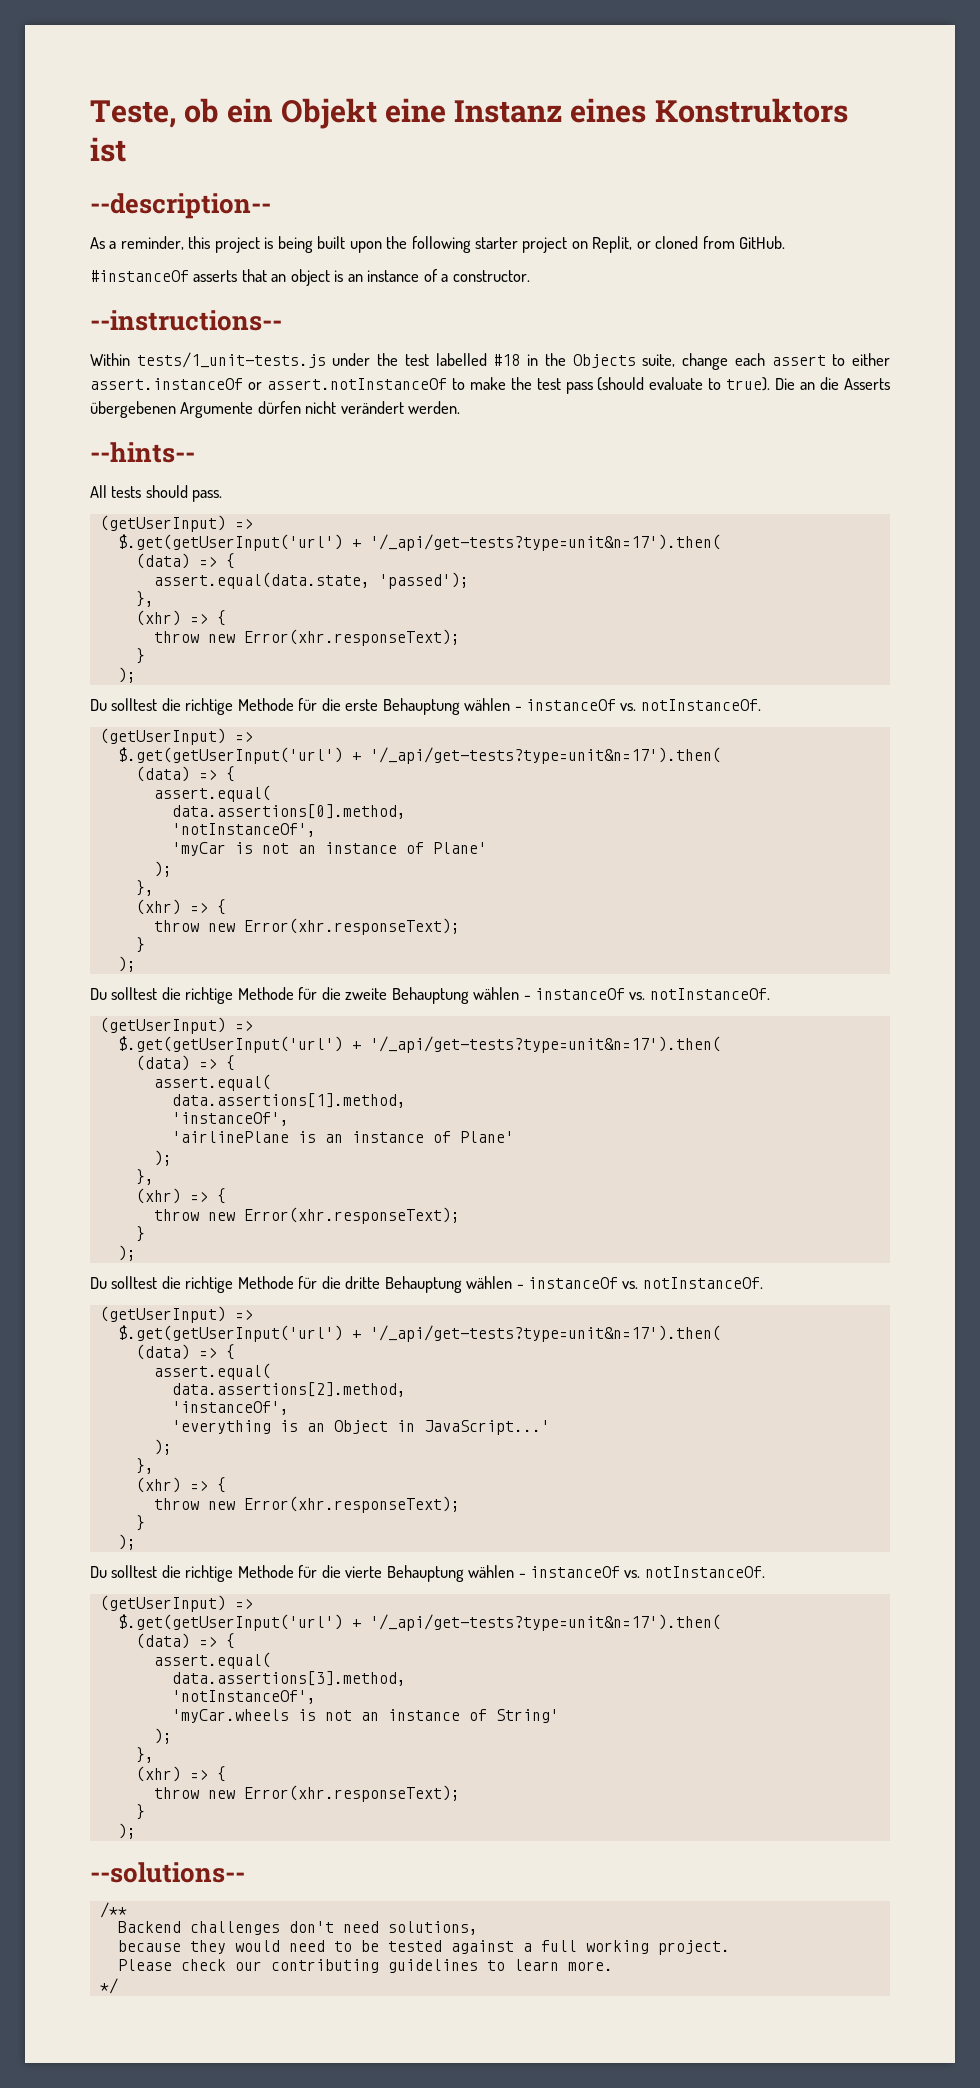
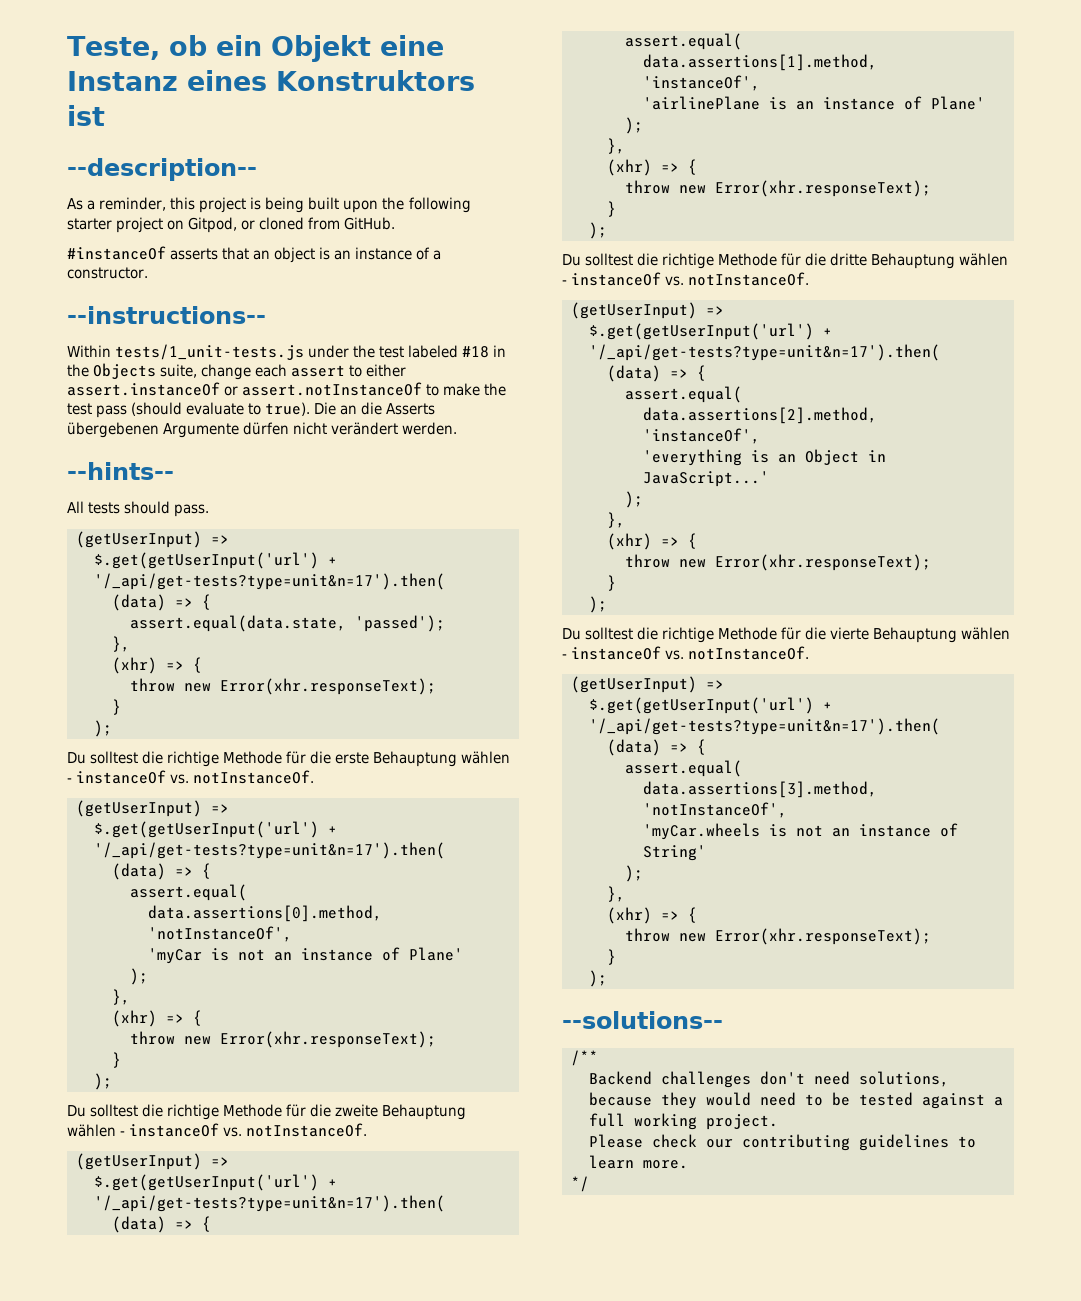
[592,236,633,253] Replit, -> [188,217,238,233] Gitpod,
[435,353,487,366] labelled -> [408,345,459,358] labeled

